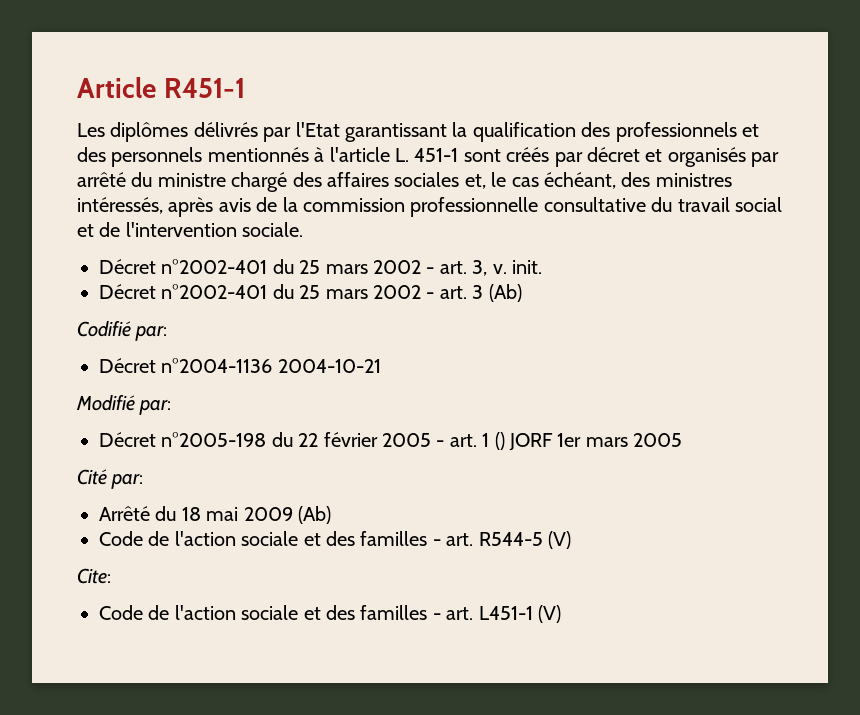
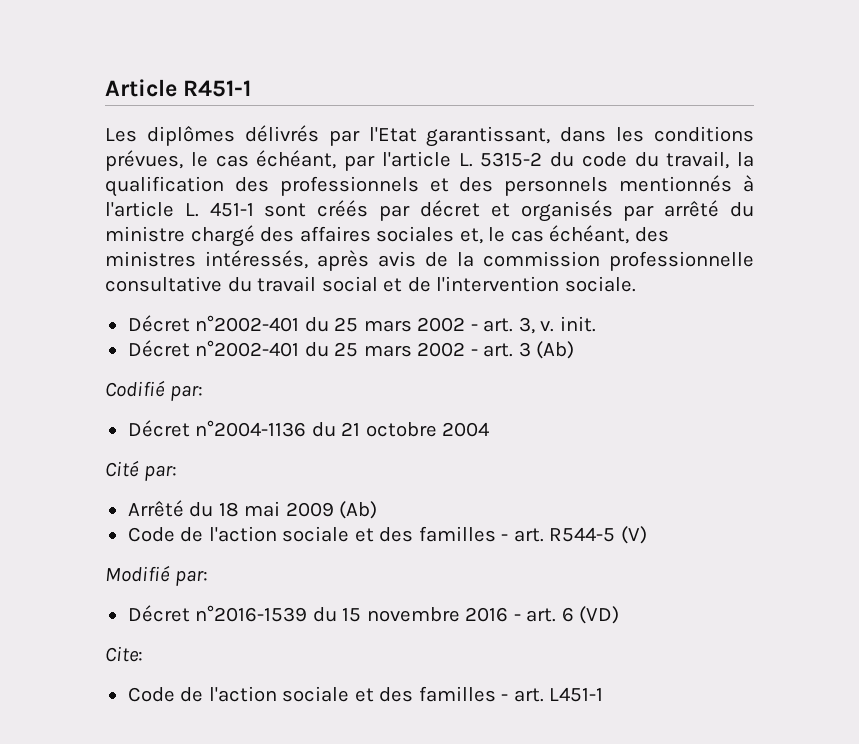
[345,123,447,142] garantissant -> [426,126,754,147] [105,150,730,171] garantissant, dans les conditions prévues, le cas échéant, par l'article L. 5315-2 du code du travail,
[277,359,381,373] [76,395,172,415] [99,432,683,451] 2004-10-21 // Modifié par: // Décret n°2005-198 du 22 février 2005 - art. 1 () JORF 1er mars 2005 -> [311,422,490,437] du 21 octobre 2004
(571, 540) none -> [105,565,208,586] [127,605,620,624] // Modifié par: // Décret n°2016-1539 du 15 novembre 2016 - art. 6 (VD)
[537,605,561,623] (V) -> (604, 694) none

